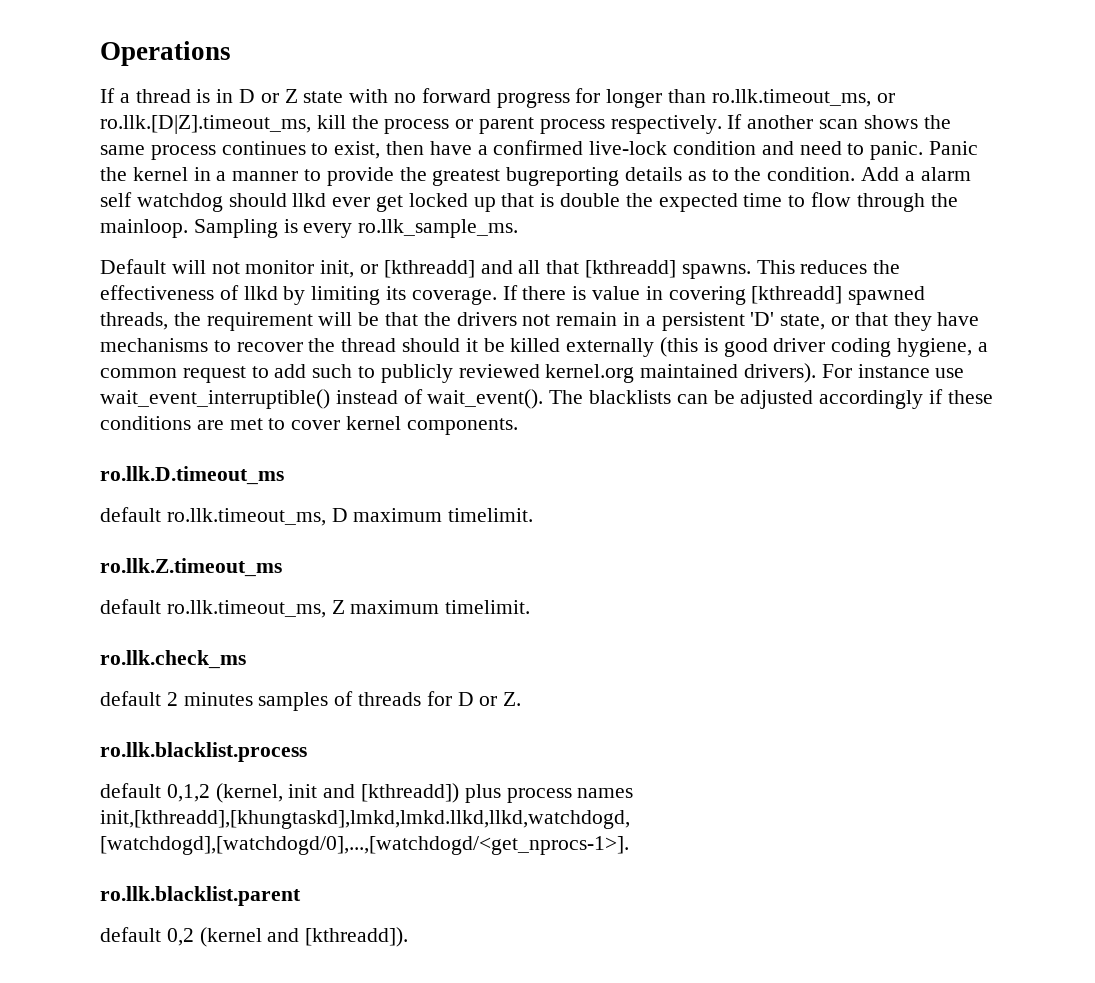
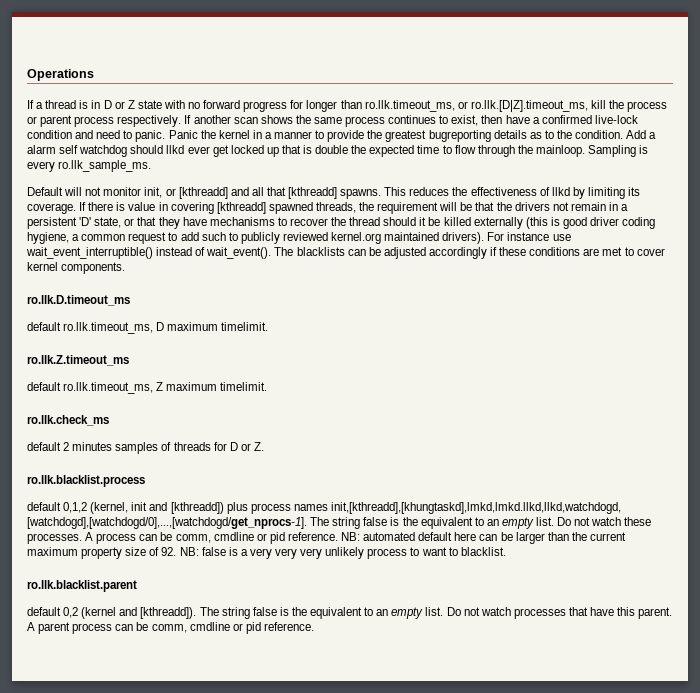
[100,836,629,855] [watchdogd],[watchdogd/0],...,[watchdogd/<get_nprocs-1>]. -> [27,517,652,529] [27,532,626,544] [27,547,506,559] [watchdogd],[watchdogd/0],...,[watchdogd/get_nprocs-1]. The string false is the equivalent to an empty list. Do not watch these processes. A process can be comm, cmdline or pid reference. NB: automated default here can be larger than the current maximum property size of 92. NB: false is a very very very unlikely process to want to blacklist.
(409, 937) none -> [199,607,673,619] [27,622,314,634] The string false is the equivalent to an empty list. Do not watch processes that have this parent. A parent process can be comm, cmdline or pid reference.

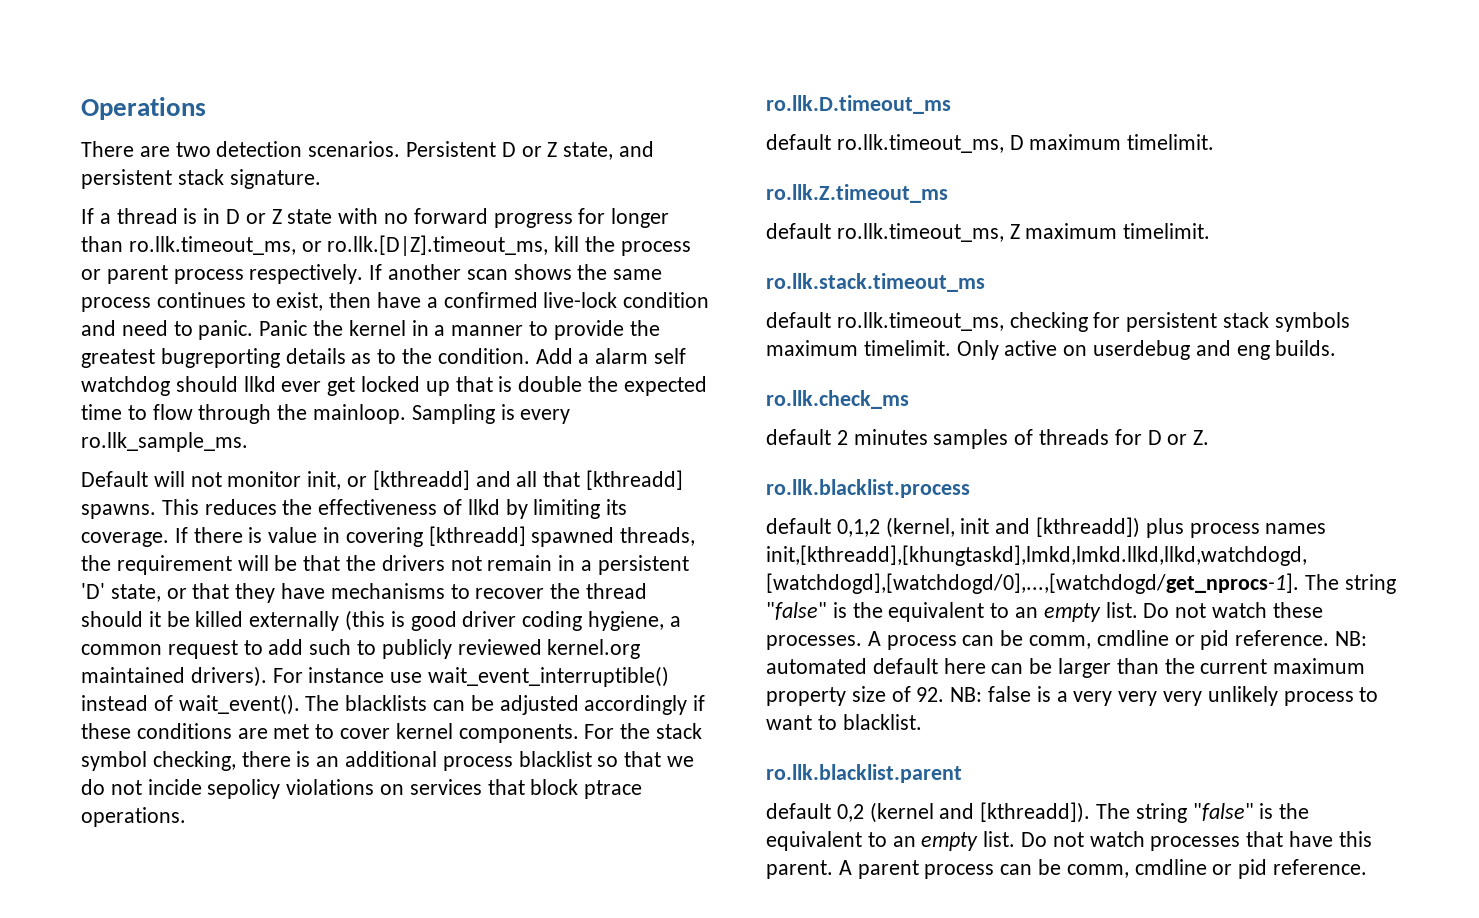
(94, 75) none -> [81,141,655,160] [81,169,321,189] // There are two detection scenarios. Persistent D or Z state, and persistent stack signature.
(126, 268) none -> [584,723,703,739] [81,751,695,771] [81,779,643,799] [81,807,186,827] For the stack symbol checking, there is an additional process blacklist so that we do not incide sepolicy violations on services that block ptrace operations.
(268, 386) none -> [766,273,985,292] [766,312,1350,332] [766,340,1337,360] // ro.llk.stack.timeout_ms // default ro.llk.timeout_ms, checking for persistent stack symbols maximum timelimit. Only active on userdebug and eng builds.
[363,517,388,526] false -> [766,602,827,620] "false"
[252,607,277,616] false -> [1192,803,1254,821] "false"

